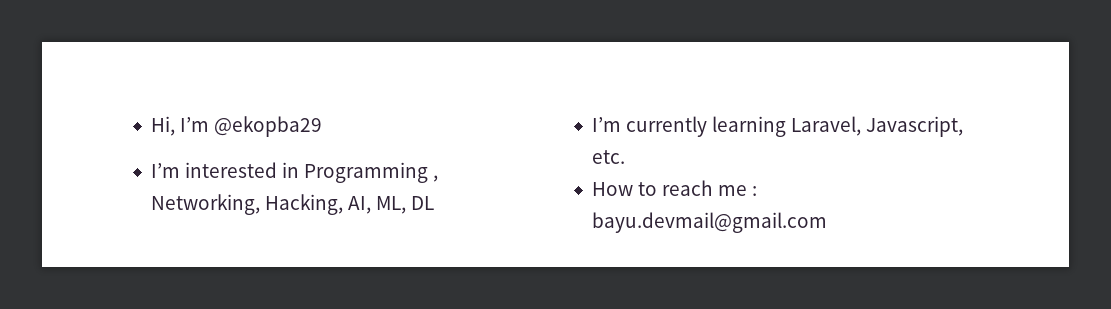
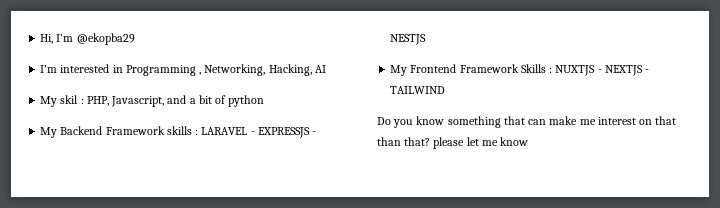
[348,196,435,214] [591,116,964,137] [591,150,625,164] [591,180,758,196] [591,212,827,233] AI, ML, DL // I’m currently learning Laravel, Javascript, etc. // How to reach me : bayu.devmail@gmail.com -> [314,65,326,73] [40,95,265,107] [40,126,317,138] [390,34,427,45] [390,64,650,76] [390,86,446,94] [377,116,677,128] [377,137,529,149] AI // My skil : PHP, Javascript, and a bit of python // My Backend Framework skills : LARAVEL - EXPRESSJS - NESTJS // My Frontend Framework Skills : NUXTJS - NEXTJS - TAILWIND // Do you know something that can make me interest on that than that? please let me know

